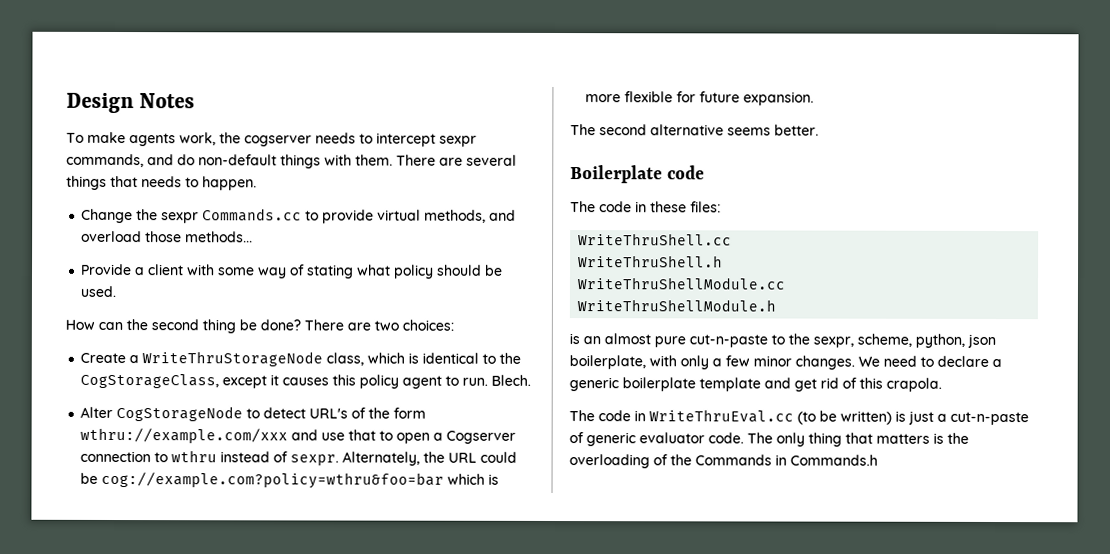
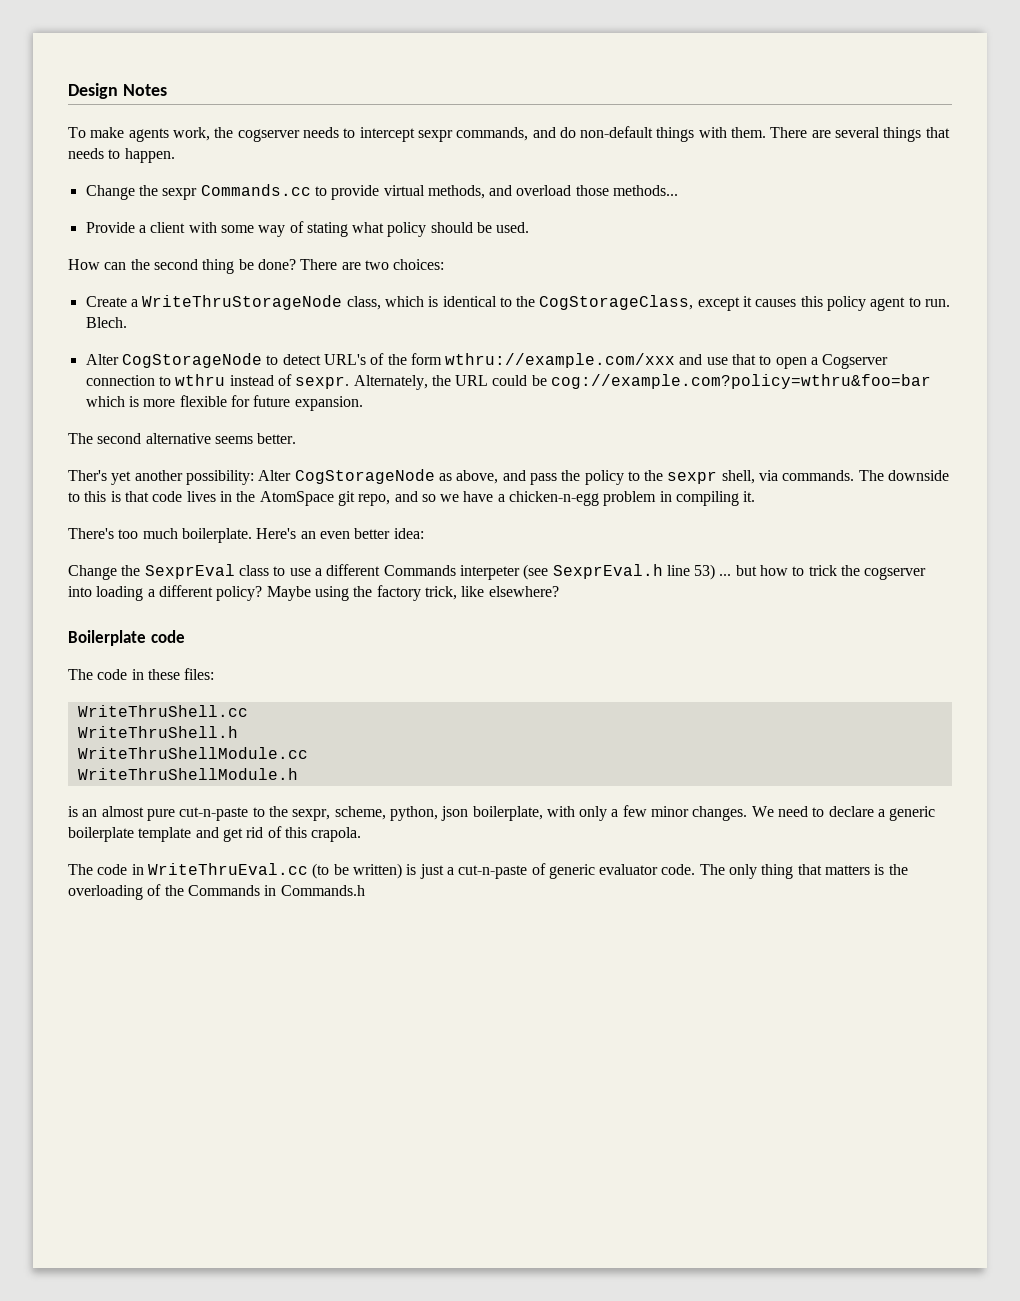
(819, 130) none -> [68,469,950,485] [68,491,756,506] [68,528,424,543] [68,564,927,580] [68,585,559,601] // Ther's yet another possibility: Alter CogStorageNode as above, and pass the policy to the sexpr shell, via commands. The downside to this is that code lives in the AtomSpace git repo, and so we have a chicken-n-egg problem in compiling it. // There's too much boilerplate. Here's an even better idea: // Change the SexprEval class to use a different Commands interpeter (see SexprEval.h line 53) ... but how to trick the cogserver into loading a different policy? Maybe using the factory trick, like elsewhere?

